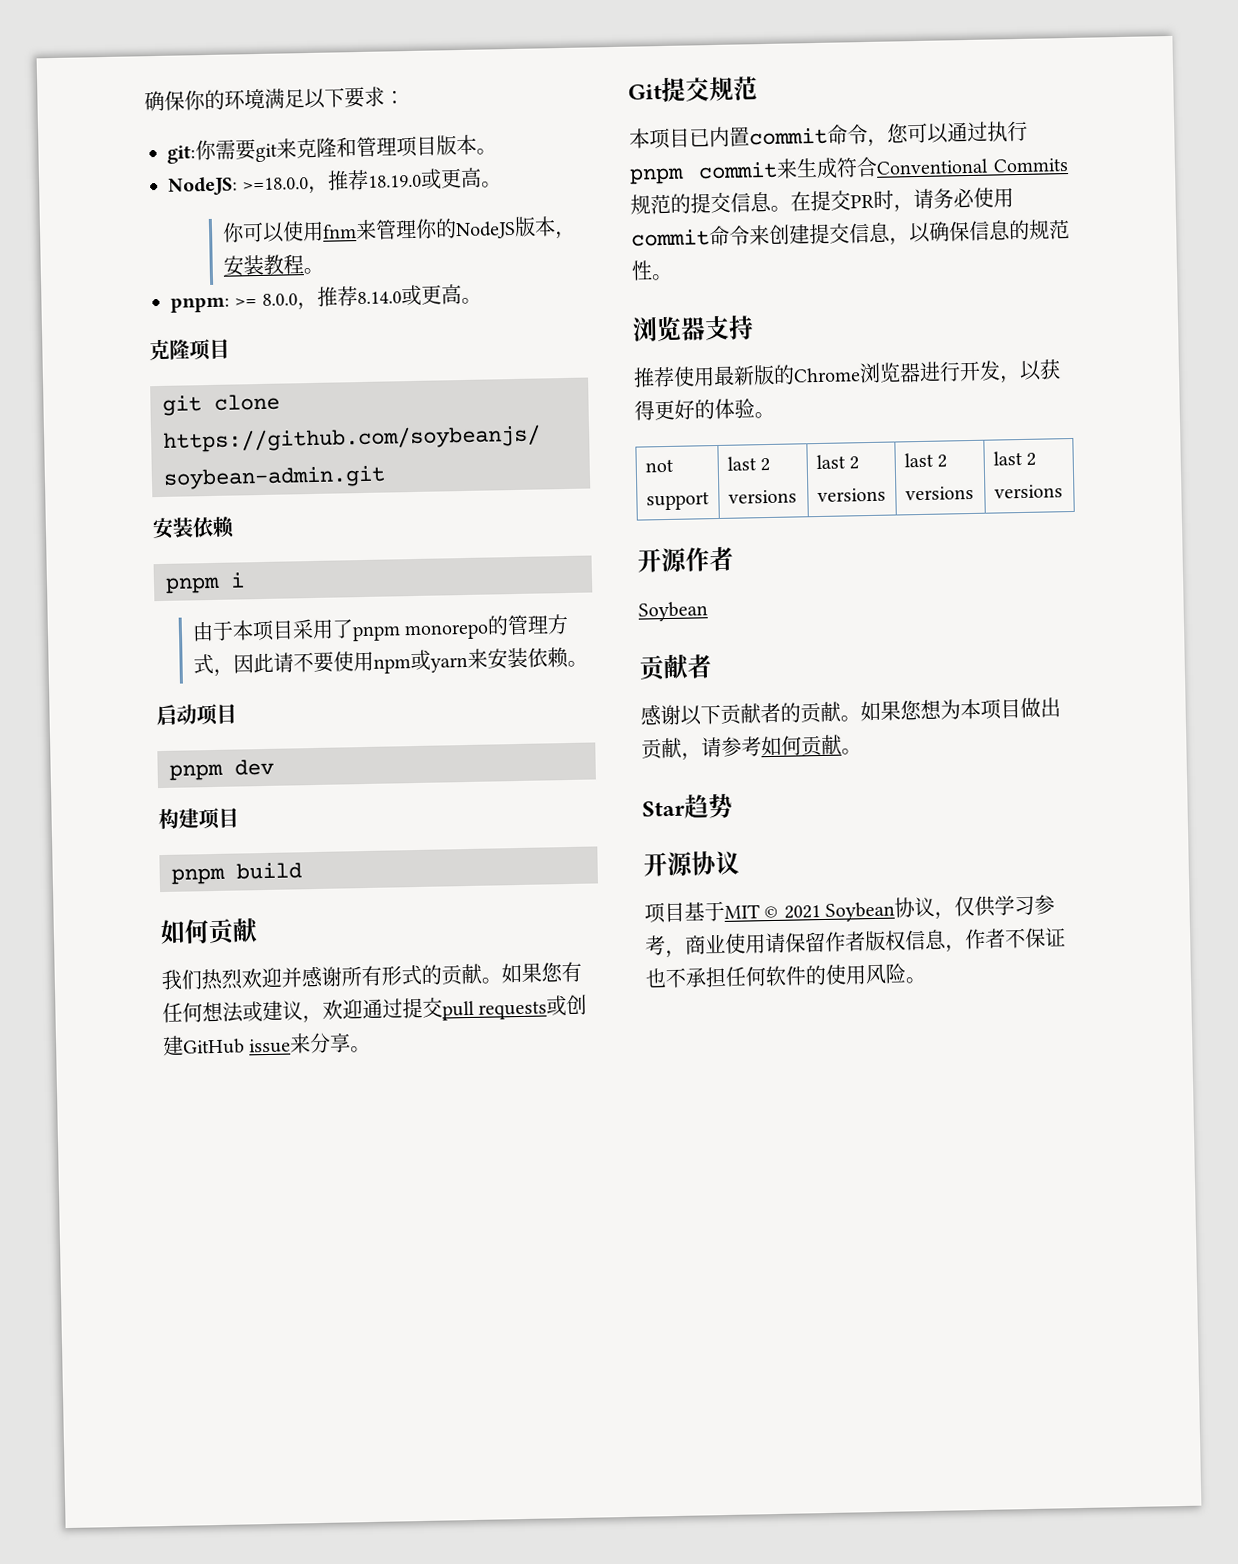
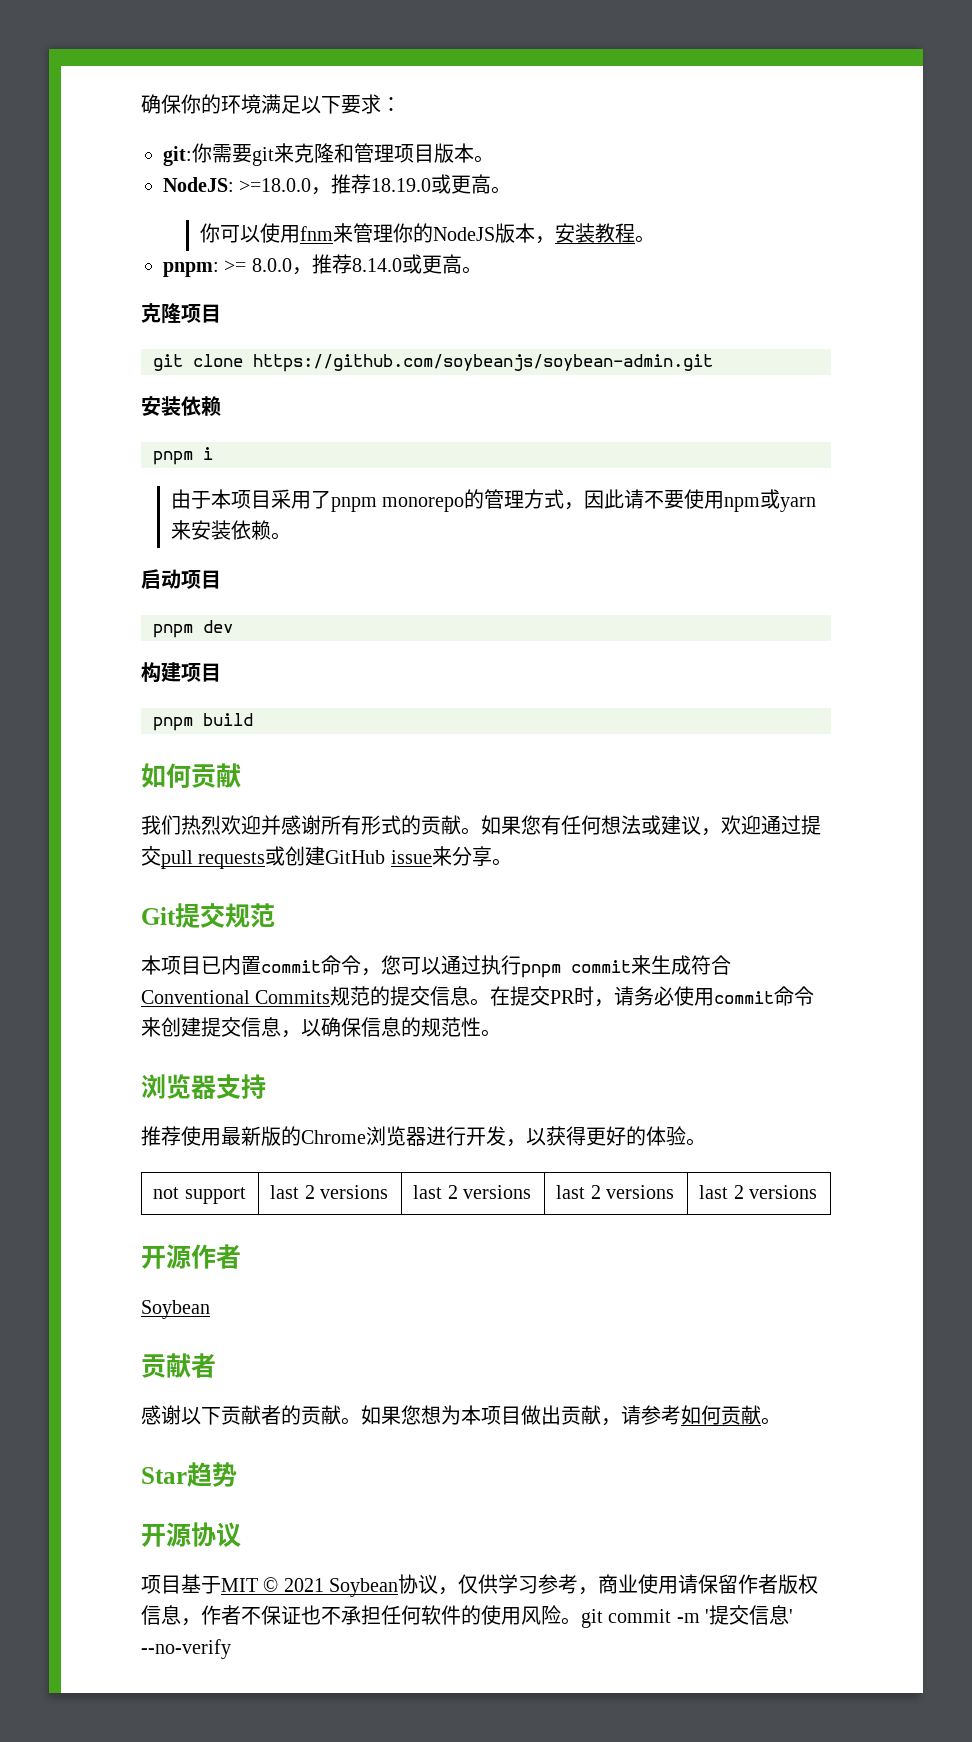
(927, 980) none -> [581,1605,794,1628] [141,1639,231,1659] git commit -m '提交信息' --no-verify

